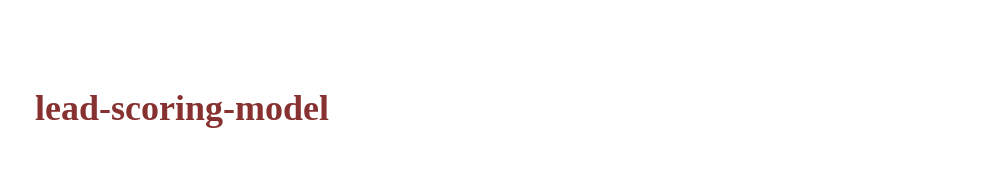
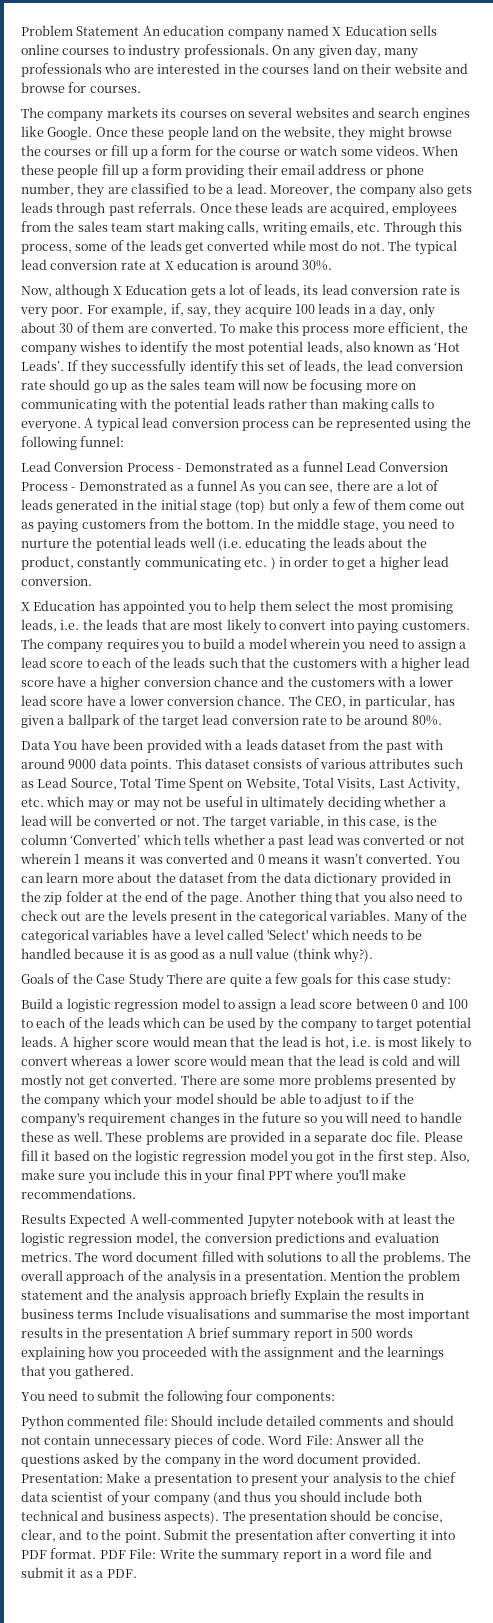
[35,95,329,128] lead-scoring-model -> [21,25,437,40] [21,44,419,59] [21,63,469,77] [21,82,141,93] [21,107,470,122] [21,126,453,141] [21,145,459,159] [21,164,425,178] [21,183,472,198] [21,202,458,217] [21,221,463,235] [21,240,457,255] [21,259,332,271] [21,284,460,298] [20,303,435,318] [21,322,468,336] [21,341,461,356] [21,360,464,375] [21,379,416,393] [21,398,435,412] [21,417,471,432] [21,436,125,450] [21,461,449,472] [21,480,440,495] [21,499,466,514] [21,518,454,533] [21,537,427,551] [21,556,450,571] [21,576,92,586] [21,600,454,615] [21,619,470,634] [21,638,466,653] [21,657,471,671] [21,676,454,690] [21,695,456,709] [21,714,442,728] [21,739,443,753] [21,758,463,772] [21,777,461,792] [21,796,446,811] [21,815,437,829] [21,834,466,848] [20,853,460,864] [21,872,452,887] [21,891,462,906] [21,910,467,925] [21,929,422,943] [21,948,374,963] [21,973,452,988] [21,998,468,1012] [21,1017,472,1032] [21,1036,471,1051] [21,1055,460,1066] [21,1074,456,1089] [21,1093,414,1108] [21,1112,463,1127] [21,1131,463,1145] [21,1150,471,1165] [21,1169,407,1184] [21,1188,136,1199] [21,1213,456,1228] [21,1232,439,1246] [21,1251,472,1265] [21,1270,460,1285] [21,1289,425,1304] [21,1308,470,1322] [21,1327,413,1342] [21,1346,445,1361] [21,1365,134,1380] [21,1390,335,1404] [21,1415,454,1430] [21,1434,424,1449] [21,1453,422,1468] [21,1472,456,1487] [21,1491,422,1506] [21,1510,443,1524] [21,1529,456,1543] [21,1548,432,1563] [21,1567,137,1578] Problem Statement An education company named X Education sells online courses to industry professionals. On any given day, many professionals who are interested in the courses land on their website and browse for courses. // The company markets its courses on several websites and search engines like Google. Once these people land on the website, they might browse the courses or fill up a form for the course or watch some videos. When these people fill up a form providing their email address or phone number, they are classified to be a lead. Moreover, the company also gets leads through past referrals. Once these leads are acquired, employees from the sales team start making calls, writing emails, etc. Through this process, some of the leads get converted while most do not. The typical lead conversion rate at X education is around 30%. // Now, although X Education gets a lot of leads, its lead conversion rate is very poor. For example, if, say, they acquire 100 leads in a day, only about 30 of them are converted. To make this process more efficient, the company wishes to identify the most potential leads, also known as ‘Hot Leads’. If they successfully identify this set of leads, the lead conversion rate should go up as the sales team will now be focusing more on communicating with the potential leads rather than making calls to everyone. A typical lead conversion process can be represented using the following funnel: // Lead Conversion Process - Demonstrated as a funnel Lead Conversion Process - Demonstrated as a funnel As you can see, there are a lot of leads generated in the initial stage (top) but only a few of them come out as paying customers from the bottom. In the middle stage, you need to nurture the potential leads well (i.e. educating the leads about the product, constantly communicating etc. ) in order to get a higher lead conversion. // X Education has appointed you to help them select the most promising leads, i.e. the leads that are most likely to convert into paying customers. The company requires you to build a model wherein you need to assign a lead score to each of the leads such that the customers with a higher lead score have a higher conversion chance and the customers with a lower lead score have a lower conversion chance. The CEO, in particular, has given a ballpark of the target lead conversion rate to be around 80%. // Data You have been provided with a leads dataset from the past with around 9000 data points. This dataset consists of various attributes such as Lead Source, Total Time Spent on Website, Total Visits, Last Activity, etc. which may or may not be useful in ultimately deciding whether a lead will be converted or not. The target variable, in this case, is the column ‘Converted’ which tells whether a past lead was converted or not wherein 1 means it was converted and 0 means it wasn’t converted. You can learn more about the dataset from the data dictionary provided in the zip folder at the end of the page. Another thing that you also need to check out are the levels present in the categorical variables. Many of the categorical variables have a level called 'Select' which needs to be handled because it is as good as a null value (think why?). // Goals of the Case Study There are quite a few goals for this case study: // Build a logistic regression model to assign a lead score between 0 and 100 to each of the leads which can be used by the company to target potential leads. A higher score would mean that the lead is hot, i.e. is most likely to convert whereas a lower score would mean that the lead is cold and will mostly not get converted. There are some more problems presented by the company which your model should be able to adjust to if the company's requirement changes in the future so you will need to handle these as well. These problems are provided in a separate doc file. Please fill it based on the logistic regression model you got in the first step. Also, make sure you include this in your final PPT where you'll make recommendations. // Results Expected A well-commented Jupyter notebook with at least the logistic regression model, the conversion predictions and evaluation metrics. The word document filled with solutions to all the problems. The overall approach of the analysis in a presentation. Mention the problem statement and the analysis approach briefly Explain the results in business terms Include visualisations and summarise the most important results in the presentation A brief summary report in 500 words explaining how you proceeded with the assignment and the learnings that you gathered. // You need to submit the following four components: // Python commented file: Should include detailed comments and should not contain unnecessary pieces of code. Word File: Answer all the questions asked by the company in the word document provided. Presentation: Make a presentation to present your analysis to the chief data scientist of your company (and thus you should include both technical and business aspects). The presentation should be concise, clear, and to the point. Submit the presentation after converting it into PDF format. PDF File: Write the summary report in a word file and submit it as a PDF.

